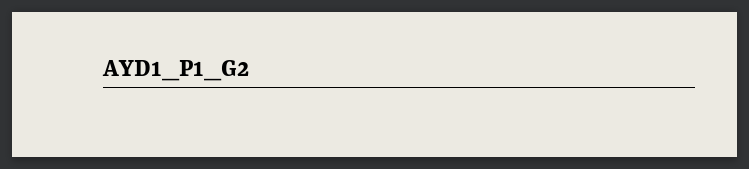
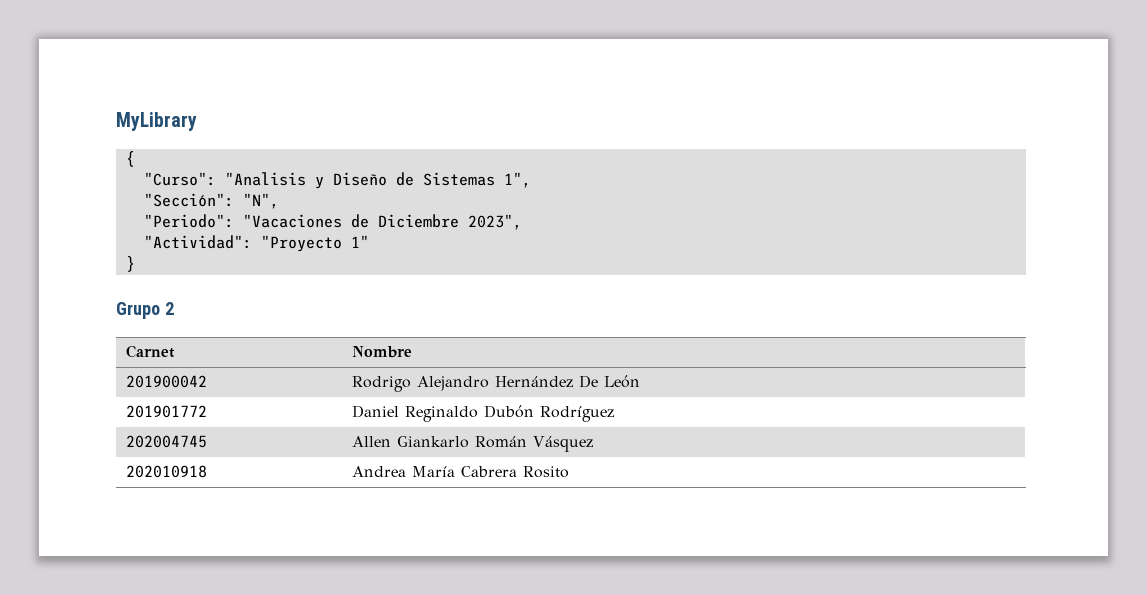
[102,60,249,81] AYD1_P1_G2 -> [116,112,197,131] [125,151,135,167] [143,172,531,189] [143,193,279,209] [143,214,522,230] [143,235,369,252] [125,256,135,272] [116,302,174,319] [126,345,176,358] [352,346,413,358] [126,375,208,388] [352,375,641,392] [126,405,208,418] [352,405,615,422] [126,435,208,448] [352,436,594,452] [126,465,208,478] [352,466,570,478] MyLibrary // { // "Curso": "Analisis y Diseño de Sistemas 1", // "Sección": "N", // "Periodo": "Vacaciones de Diciembre 2023", // "Actividad": "Proyecto 1" // } // Grupo 2 // Carnet | Nombre // 201900042 | Rodrigo Alejandro Hernández De León // 201901772 | Daniel Reginaldo Dubón Rodríguez // 202004745 | Allen Giankarlo Román Vásquez // 202010918 | Andrea María Cabrera Rosito

